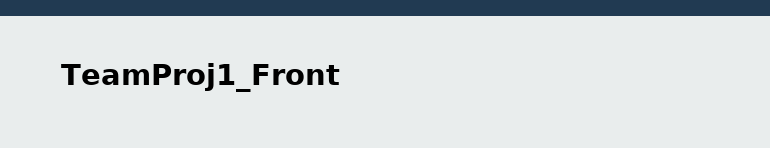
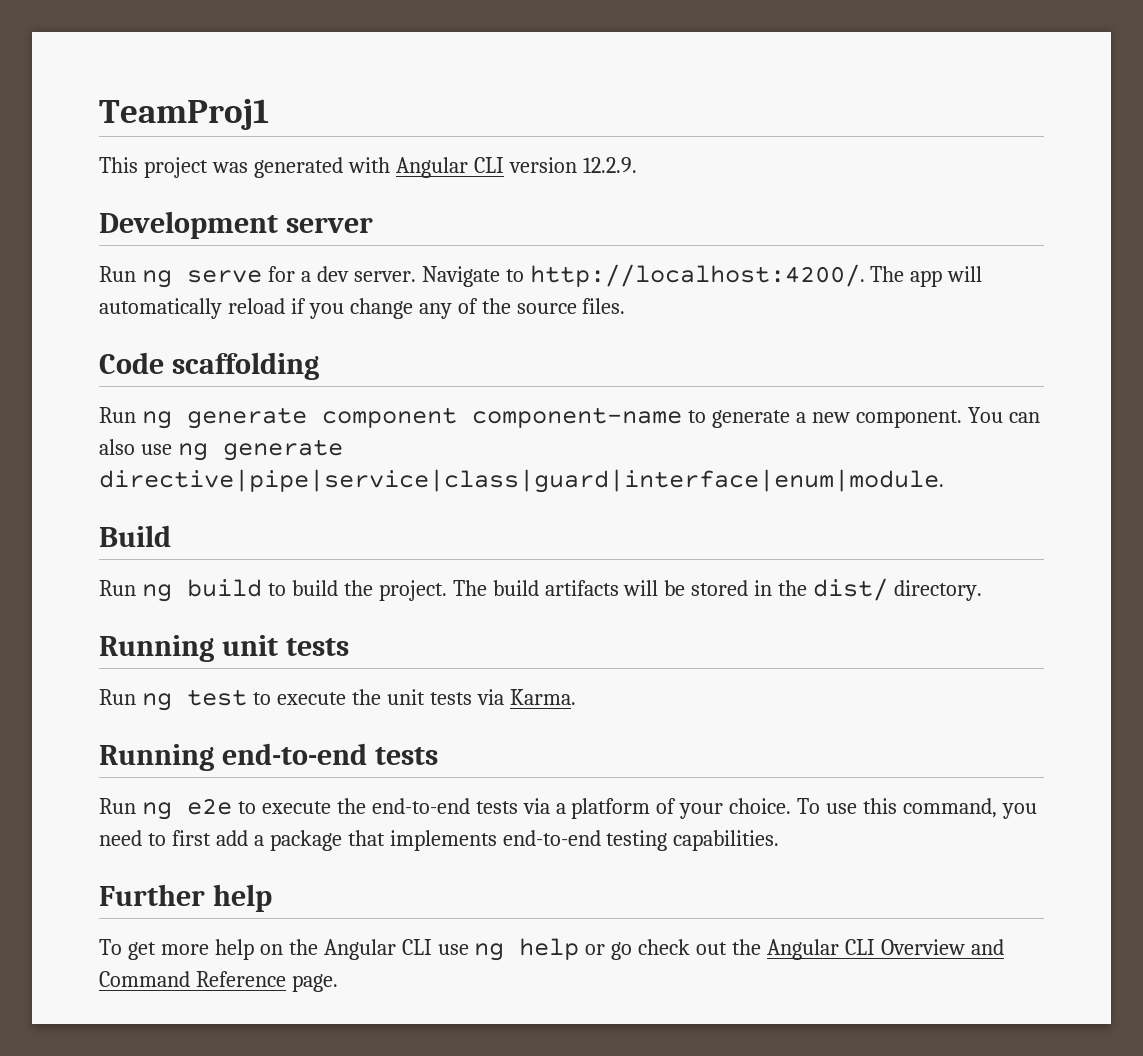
[61,63,340,92] TeamProj1_Front -> [99,99,269,130] [99,157,637,178] [99,211,373,239] [99,264,983,288] [99,298,626,319] [99,352,319,380] [99,407,1040,429] [99,439,343,461] [99,469,944,493] [99,525,171,547] [99,578,983,602] [99,635,349,662] [99,689,576,711] [99,743,438,771] [99,798,1037,820] [99,830,780,851] [99,884,272,912] [99,938,1004,961] [99,971,338,992] TeamProj1 // This project was generated with Angular CLI version 12.2.9. // Development server // Run ng serve for a dev server. Navigate to http://localhost:4200/. The app will automatically reload if you change any of the source files. // Code scaffolding // Run ng generate component component-name to generate a new component. You can also use ng generate directive|pipe|service|class|guard|interface|enum|module. // Build // Run ng build to build the project. The build artifacts will be stored in the dist/ directory. // Running unit tests // Run ng test to execute the unit tests via Karma. // Running end-to-end tests // Run ng e2e to execute the end-to-end tests via a platform of your choice. To use this command, you need to first add a package that implements end-to-end testing capabilities. // Further help // To get more help on the Angular CLI use ng help or go check out the Angular CLI Overview and Command Reference page.

